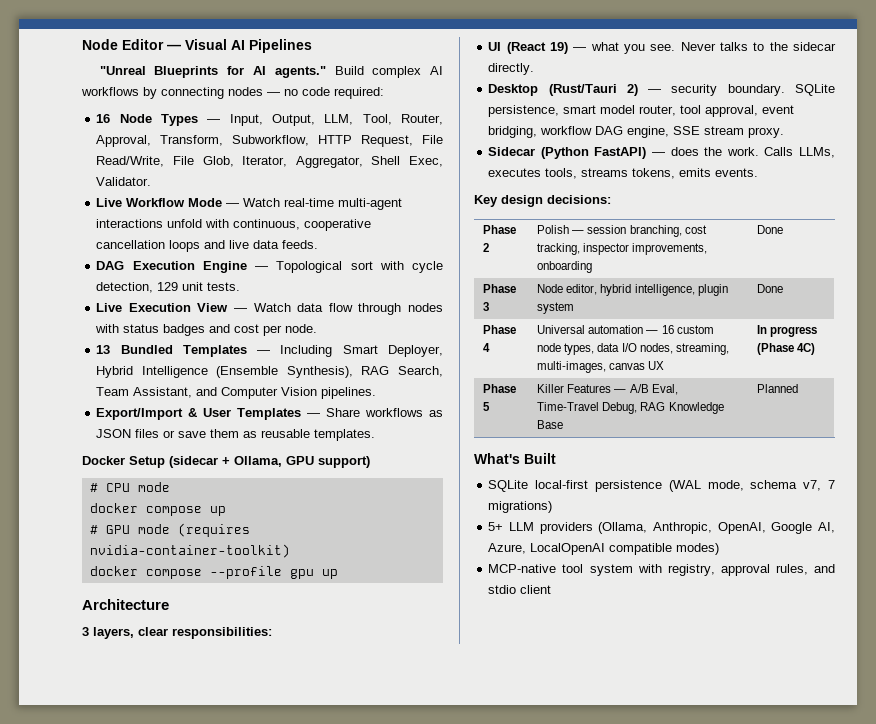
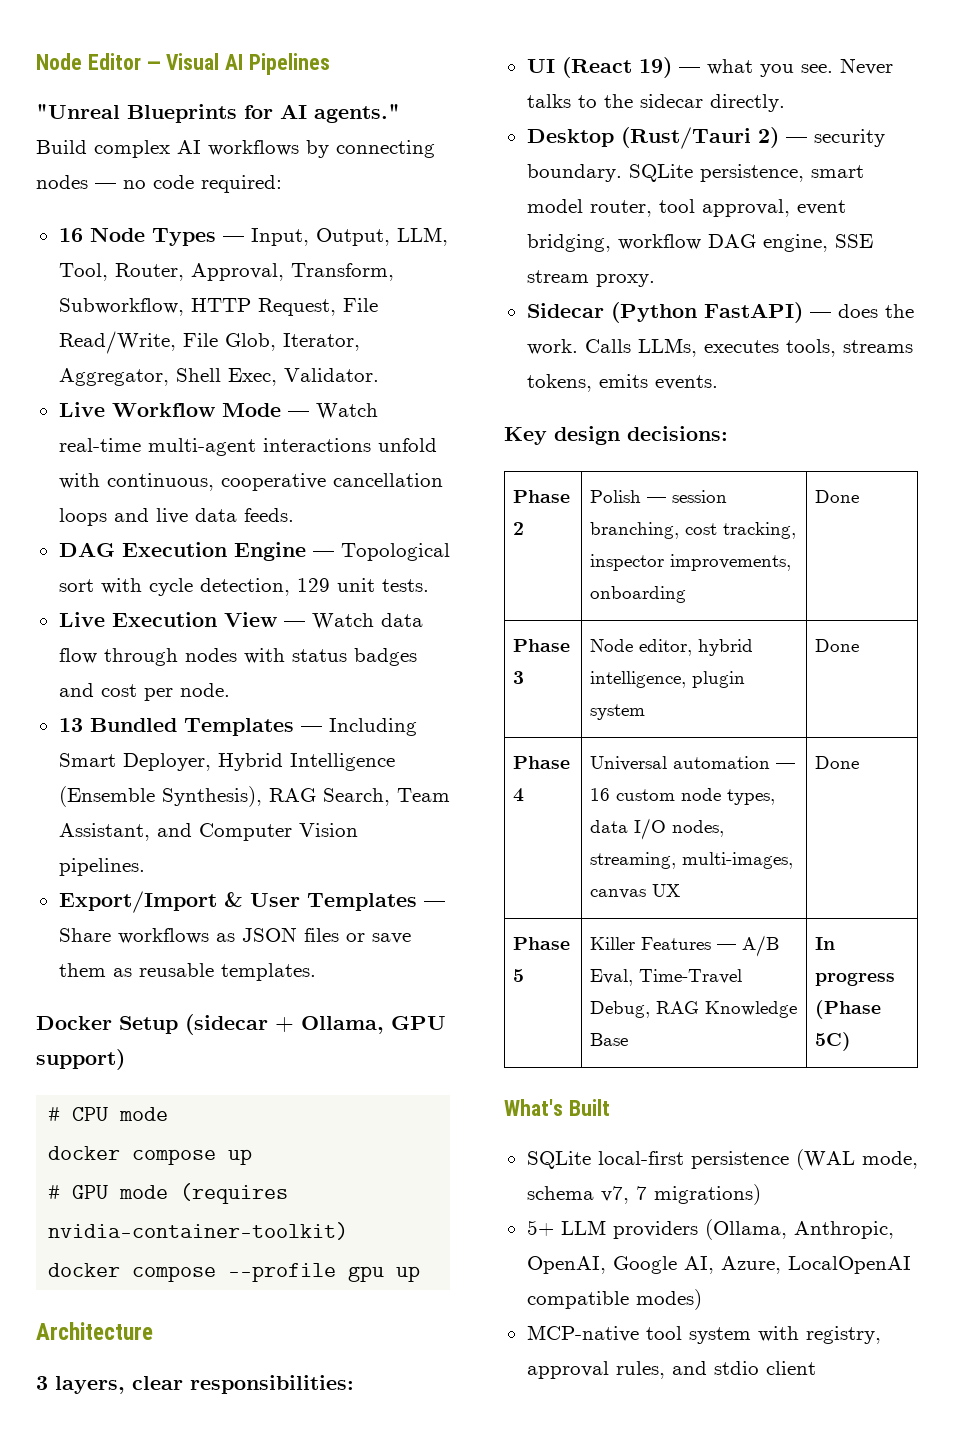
[757,325,818,337] [757,343,816,355] In progress (Phase 4C) -> [815,756,860,769] Done
[757,384,799,393] Planned -> [815,937,836,950] [815,972,896,986] [815,1000,882,1019] [815,1032,852,1051] In progress (Phase 5C)

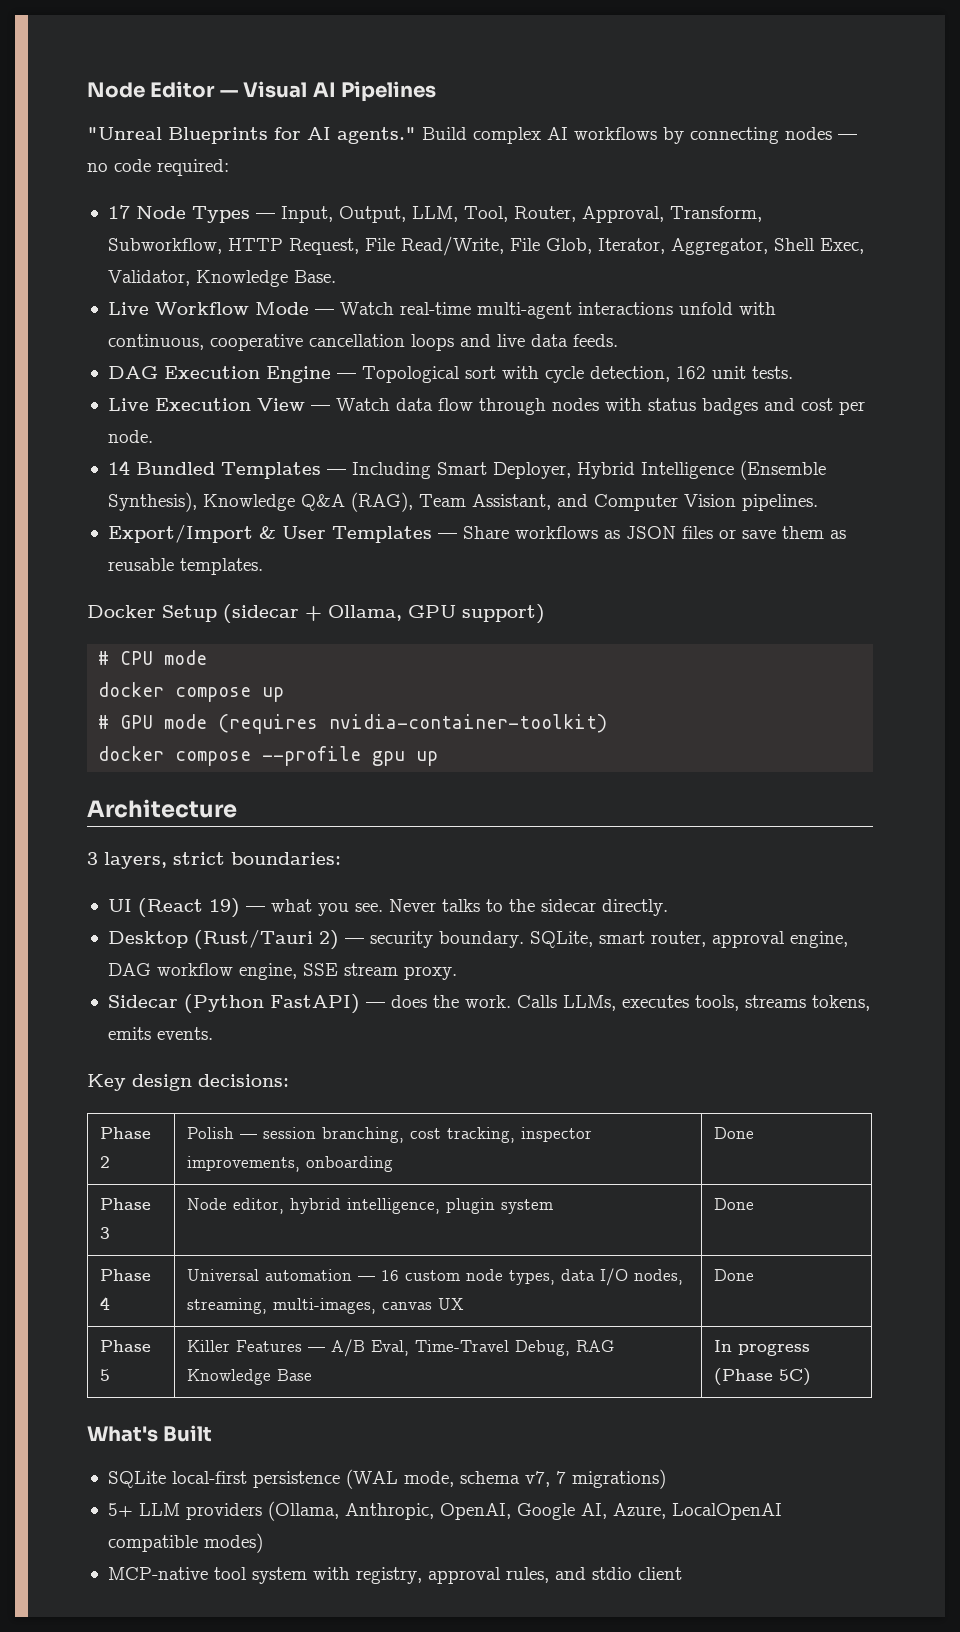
[58,228,83,242] 16 -> [107,205,130,219] 17
[283,368,379,382] Validator. -> [107,270,336,287] Validator, Knowledge Base.
[296,578,330,592] 129 -> [675,366,706,379] 162
[58,718,83,732] 13 -> [107,460,130,475] 14
[268,788,390,806] RAG Search, -> [202,492,413,512] Knowledge Q&A (RAG),
[132,1375,354,1394] clear responsibilities: -> [173,852,341,865] strict boundaries:
[628,164,864,182] [526,199,846,217] [526,234,756,252] SQLite persistence, smart model router, tool approval, event bridging, workflow DAG -> [529,931,848,948] [107,963,233,976] SQLite, smart router, approval engine, DAG workflow

